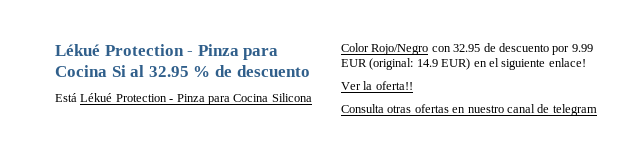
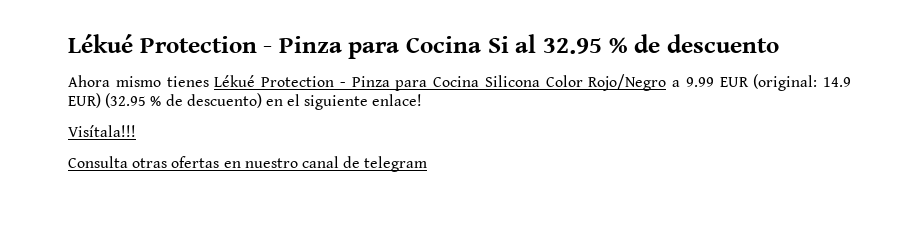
[55,93,77,102] Está -> [68,75,209,87] Ahora mismo tienes
[431,43,570,55] con 32.95 de descuento por -> [672,80,680,87] a
(471, 64) none -> [105,93,262,108] (32.95 % de descuento)
[341,81,413,90] Ver la oferta!! -> [68,125,136,137] Visítala!!!

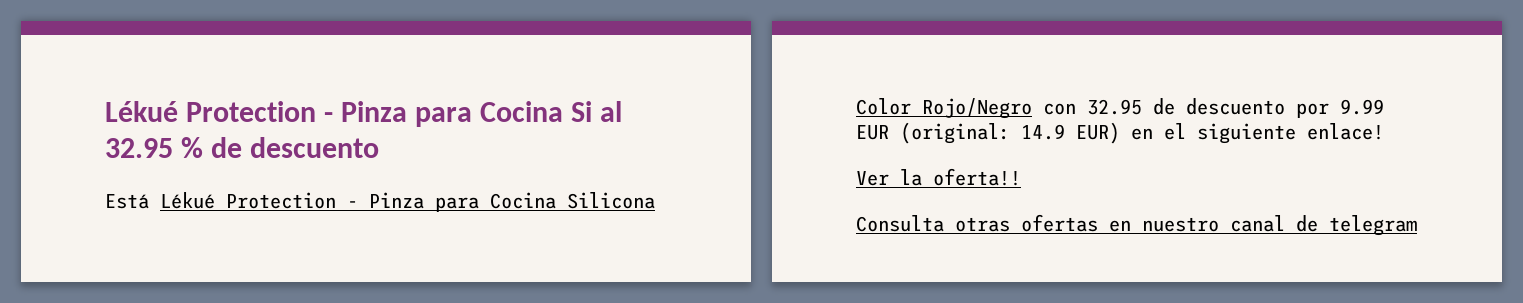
[68,75,209,87] Ahora mismo tienes -> [105,194,149,209] Está
[672,80,680,87] a -> [1043,98,1329,118] con 32.95 de descuento por
[105,93,262,108] (32.95 % de descuento) -> (1120, 133) none
[68,125,136,137] Visítala!!! -> [856,168,1021,186] Ver la oferta!!

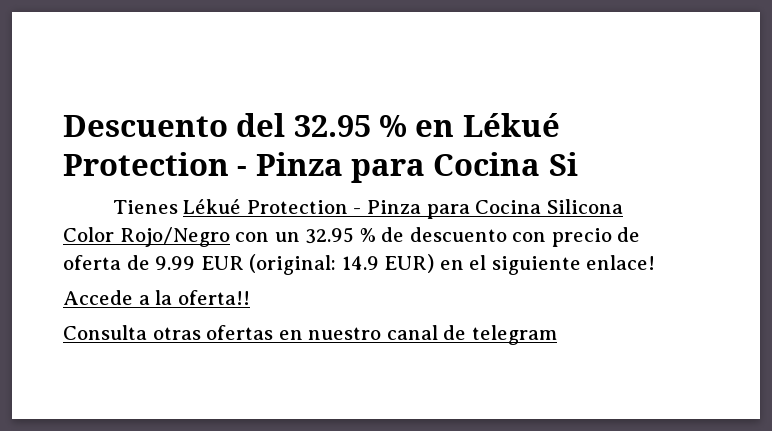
(105, 111) none -> [63,113,455,137] Descuento del 32.95 % en
[599,101,622,122] [105,137,379,158] [105,194,149,209] al 32.95 % de descuento // Está -> [112,200,178,214] // Tienes
[1087,98,1329,118] 32.95 de descuento por -> [274,227,641,247] [63,255,150,270] un 32.95 % de descuento con precio de oferta de
[856,171,889,186] Ver -> [63,290,150,305] Accede a

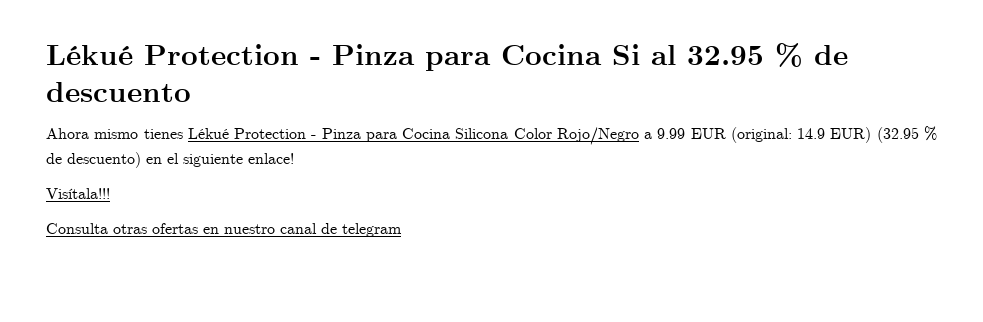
[63,113,455,137] Descuento del 32.95 % en -> (46, 55) none
[112,200,178,214] // Tienes -> [651,43,848,67] [46,82,191,102] [46,128,183,139] al 32.95 % de descuento // Ahora mismo tienes
[235,227,641,247] [63,255,150,270] con un 32.95 % de descuento con precio de oferta de -> [644,132,653,139] a
(435, 263) none -> [876,126,938,143] [46,152,141,168] (32.95 % de descuento)
[63,290,250,305] Accede a la oferta!! -> [46,188,110,199] Visítala!!!

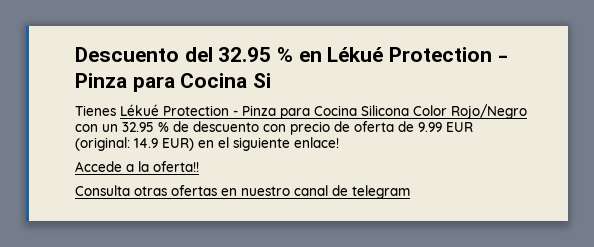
(46, 55) none -> [75,47,322,62] Descuento del 32.95 % en
[651,43,848,67] [46,82,191,102] [46,128,183,139] al 32.95 % de descuento // Ahora mismo tienes -> [75,105,116,116] // Tienes
[644,132,653,139] a -> [75,121,414,135] con un 32.95 % de descuento con precio de oferta de
[876,126,938,143] [46,152,141,168] (32.95 % de descuento) -> (194, 144) none
[46,188,110,199] Visítala!!! -> [75,161,199,172] Accede a la oferta!!

